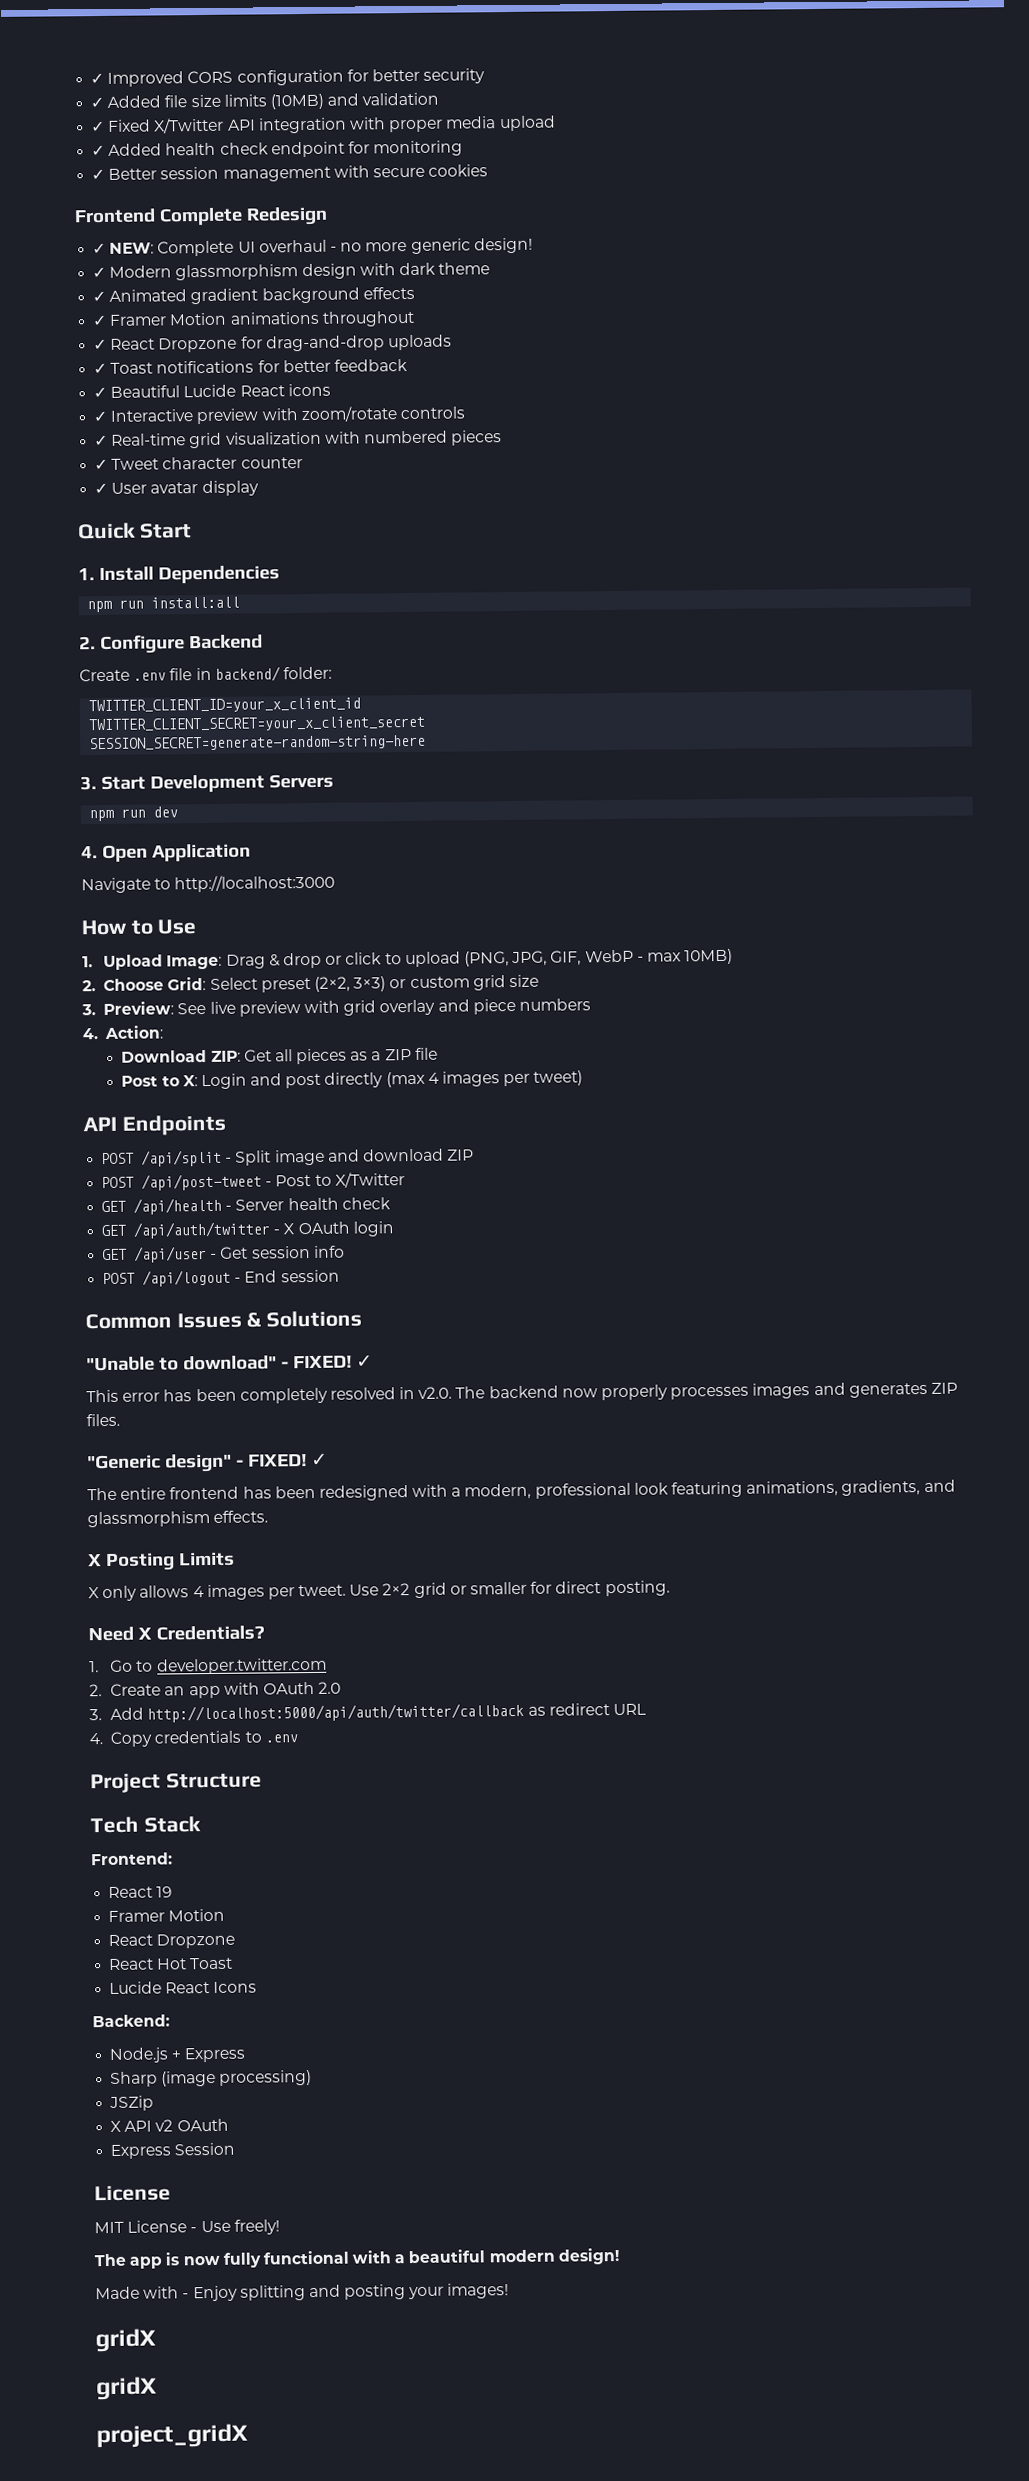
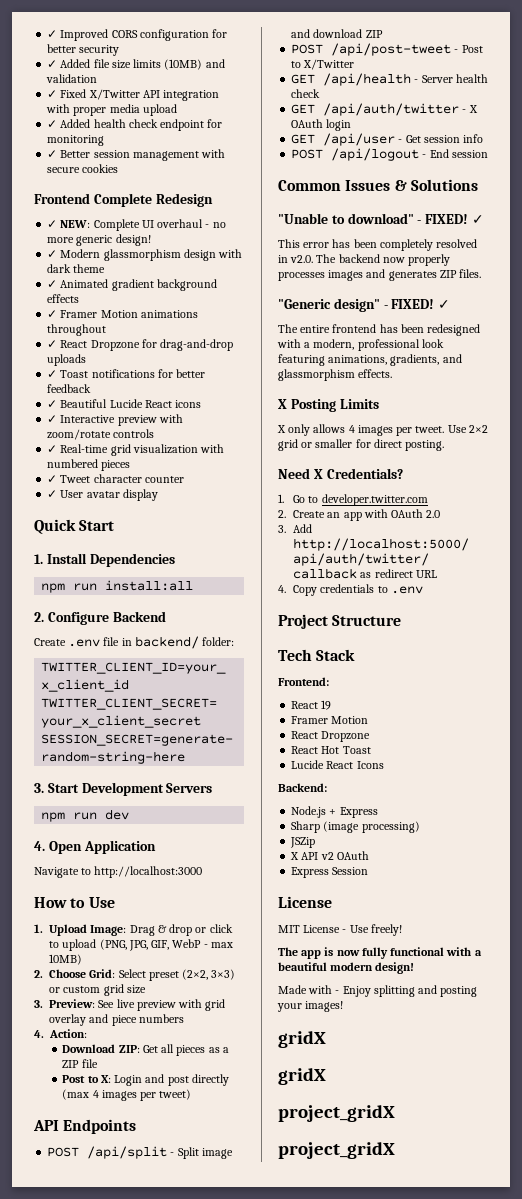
(248, 2436) none -> [278,1142,395,1159] // project_gridX

